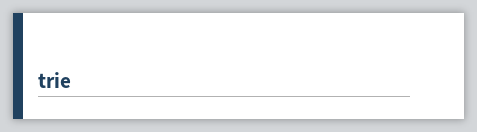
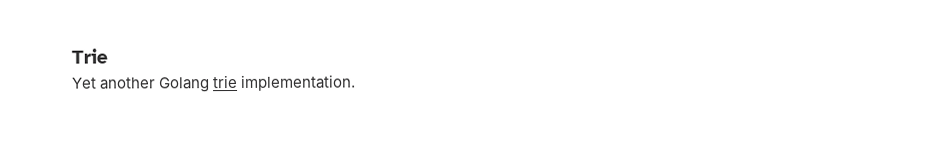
[38,72,71,88] trie -> [71,48,108,64] [71,74,357,93] Trie // Yet another Golang trie implementation.

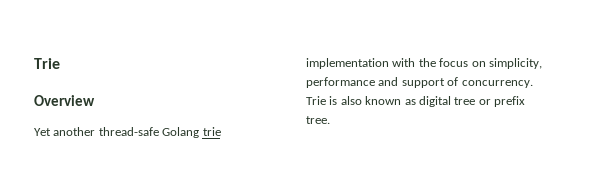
[71,48,108,64] Trie -> [34,58,60,69] [34,95,95,106] Trie // Overview
(157, 83) none -> [98,127,159,136] thread-safe
[240,74,357,91] implementation. -> [306,58,542,69] [306,77,533,88] [306,96,525,107] [306,116,330,124] implementation with the focus on simplicity, performance and support of concurrency. Trie is also known as digital tree or prefix tree.

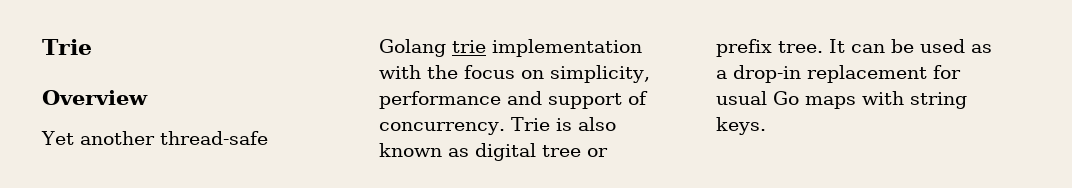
(330, 120) none -> [829,39,992,53] [716,65,961,83] [716,91,967,109] [716,117,766,135] It can be used as a drop-in replacement for usual Go maps with string keys.

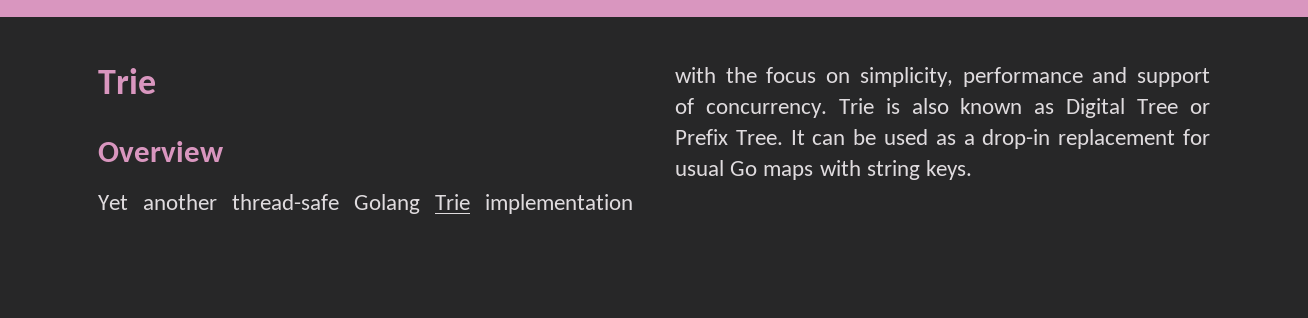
[452,40,486,53] trie -> [435,194,470,210] Trie
[475,143,608,161] [716,39,823,57] digital tree or prefix tree. -> [1066,98,1210,118] [675,129,783,145] Digital Tree or Prefix Tree.

